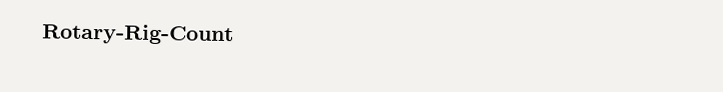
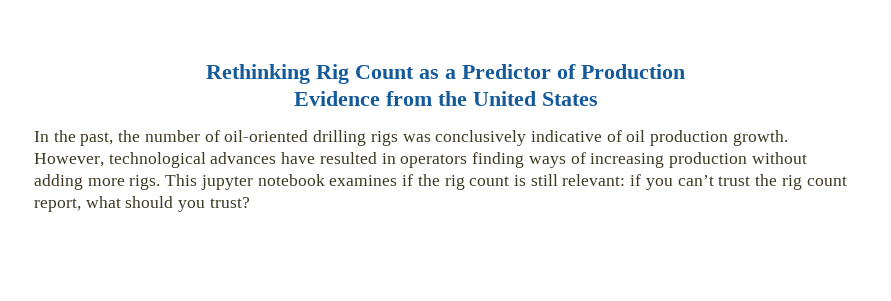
[42,23,234,46] Rotary-Rig-Count -> [206,64,685,84] [293,91,598,106] [34,130,788,146] [34,152,807,168] [34,174,847,190] [34,196,250,212] Rethinking Rig Count as a Predictor of Production // Evidence from the United States // In the past, the number of oil-oriented drilling rigs was conclusively indicative of oil production growth. However, technological advances have resulted in operators finding ways of increasing production without adding more rigs. This jupyter notebook examines if the rig count is still relevant: if you can’t trust the rig count report, what should you trust?

